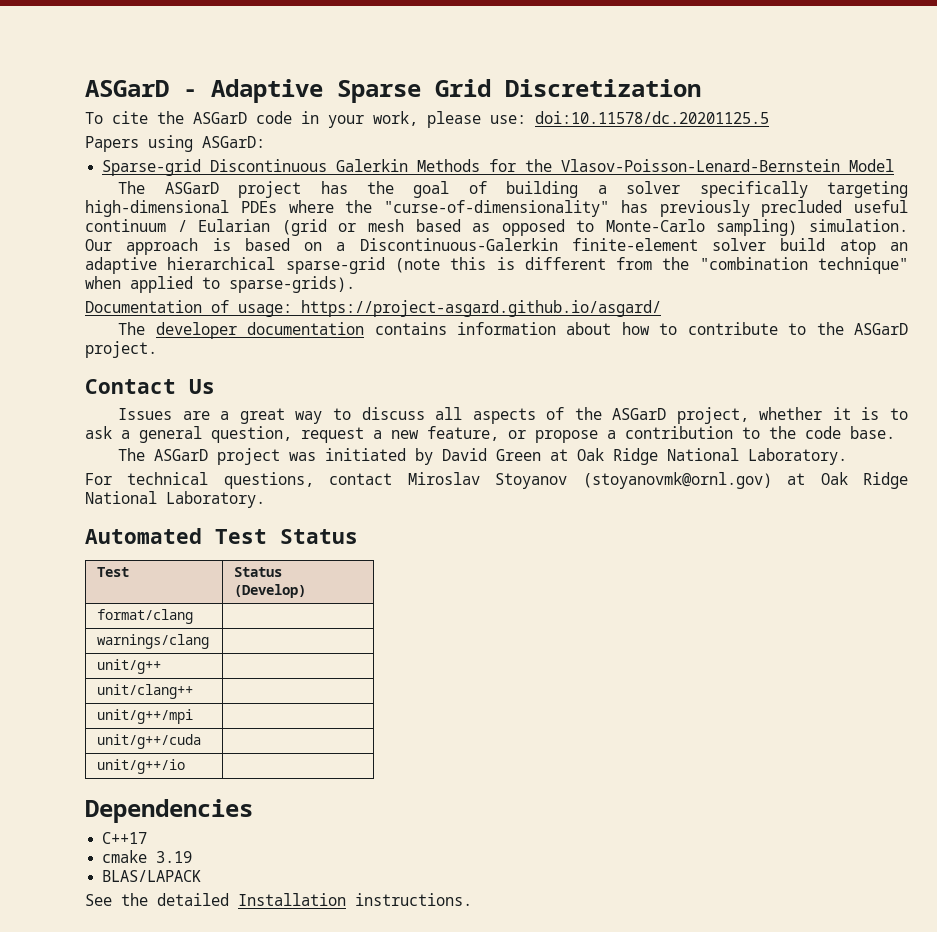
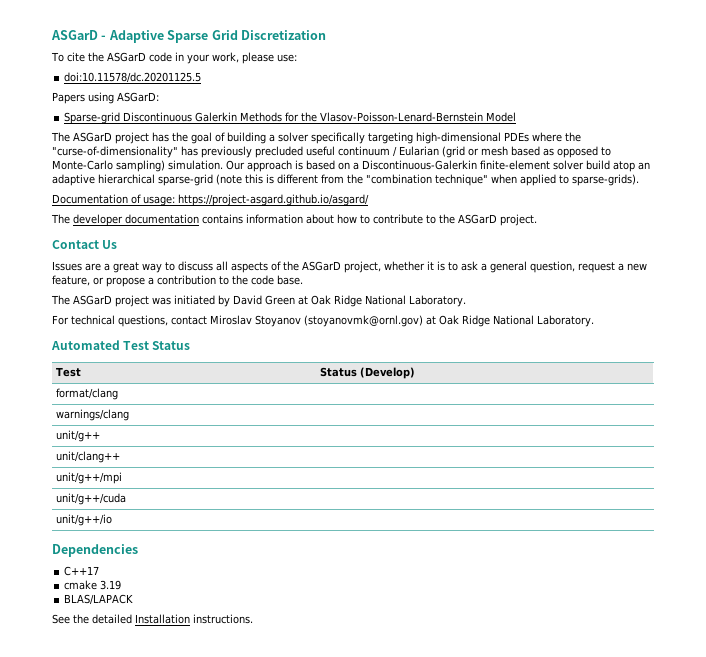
(526, 119) none -> (297, 58) //

